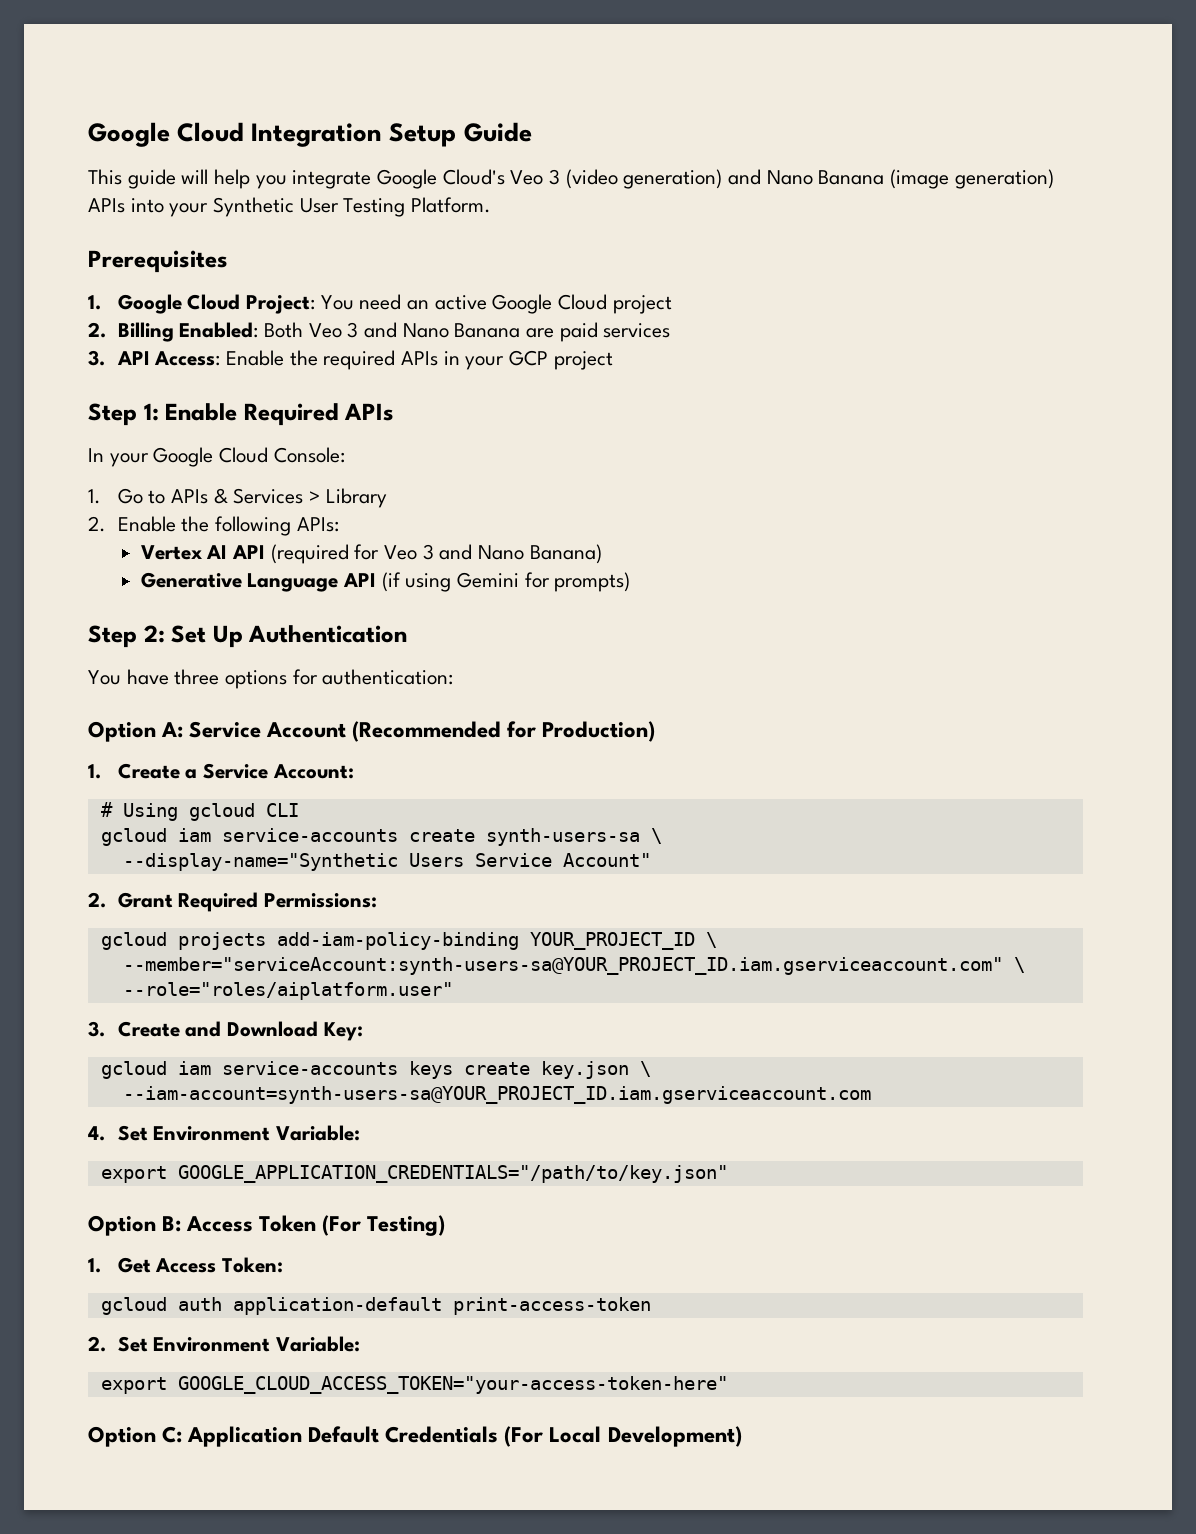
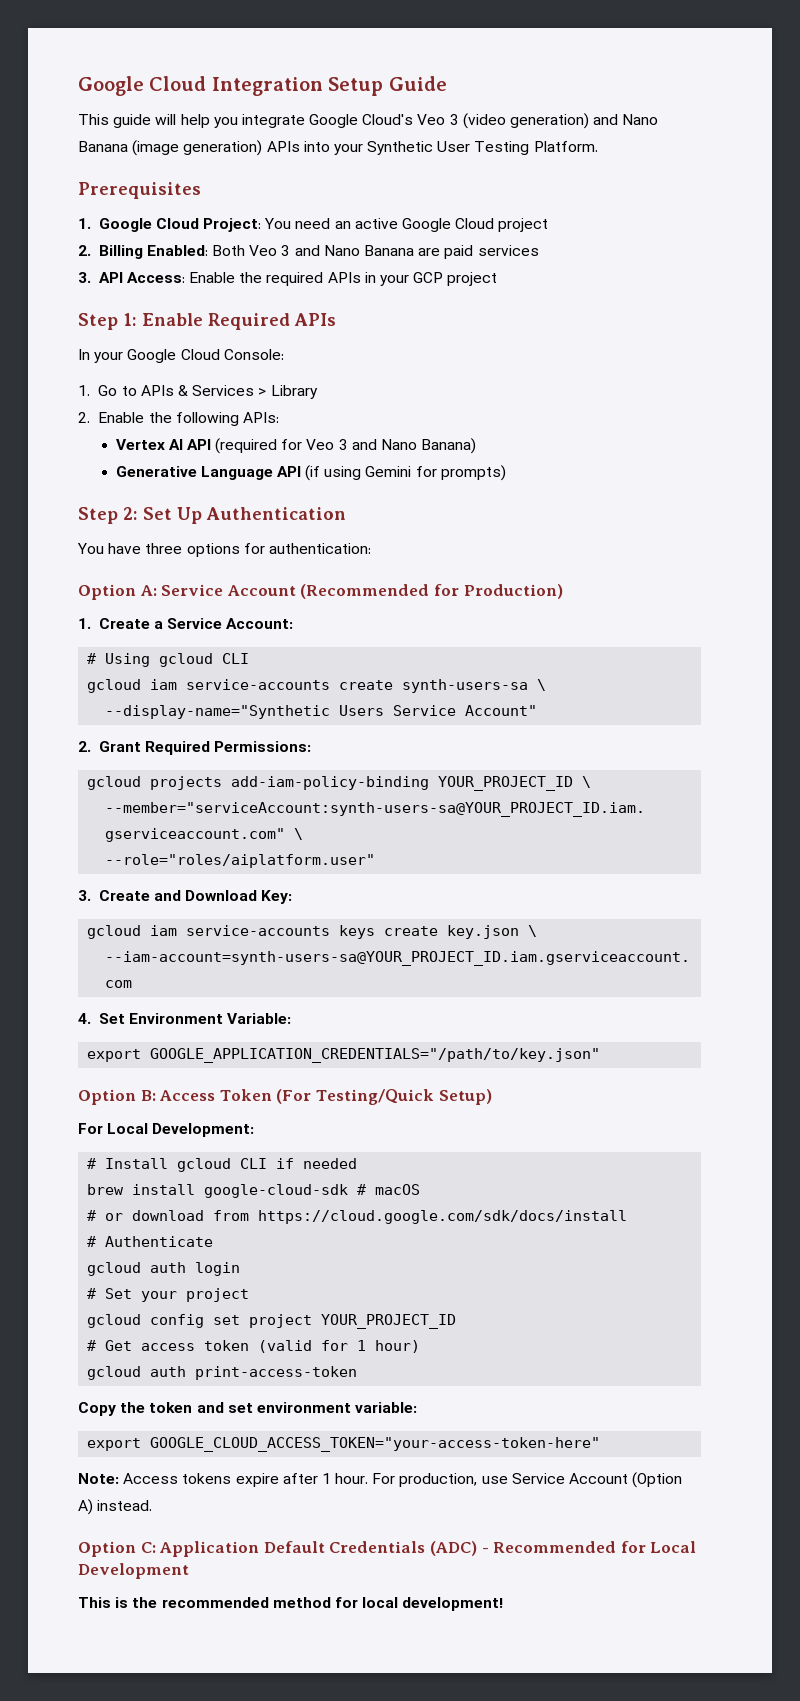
[367,1215,446,1236] [88,1257,283,1273] [100,1297,651,1315] [88,1336,360,1352] [100,1376,728,1394] Testing) // 1. Get Access Token: // gcloud auth application-default print-access-token // 2. Set Environment Variable: // export GOOGLE_CLOUD_ACCESS_TOKEN="your-access-token-here" -> [315,1089,492,1105] [78,1123,255,1137] [87,1158,358,1172] [87,1184,421,1198] [87,1210,628,1224] [87,1236,214,1247] [87,1262,241,1276] [87,1288,250,1302] [87,1314,457,1329] [87,1340,421,1353] [87,1366,358,1380] [78,1402,418,1416] [87,1437,601,1452] [78,1472,683,1488] [78,1499,153,1515] Testing/Quick Setup) // For Local Development: // # Install gcloud CLI if needed // brew install google-cloud-sdk # macOS // # or download from https://cloud.google.com/sdk/docs/install // # Authenticate // gcloud auth login // # Set your project // gcloud config set project YOUR_PROJECT_ID // # Get access token (valid for 1 hour) // gcloud auth print-access-token // Copy the token and set environment variable: // export GOOGLE_CLOUD_ACCESS_TOKEN="your-access-token-here" // Note: Access tokens expire after 1 hour. For production, use Service Account (Option A) instead.
[504,1426,742,1447] (For Local Development) -> [429,1541,697,1556] [78,1563,189,1579] [78,1597,504,1611] (ADC) - Recommended for Local Development // This is the recommended method for local development!

